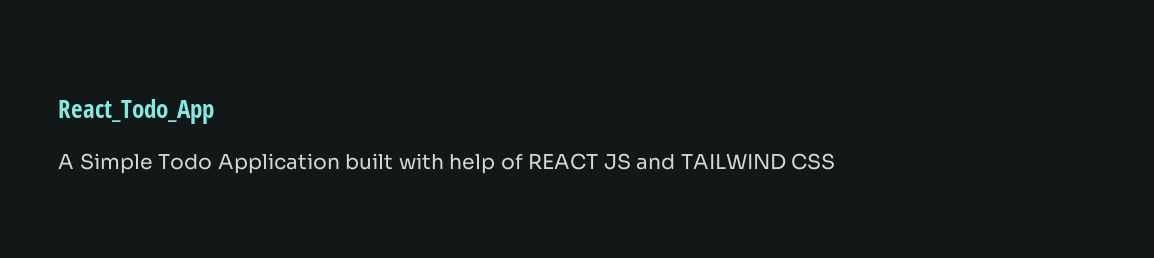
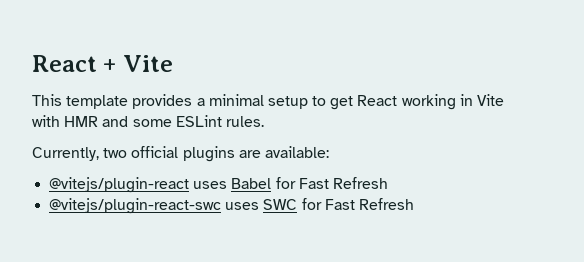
[58,99,214,124] [58,153,836,174] React_Todo_App // A Simple Todo Application built with help of REACT JS and TAILWIND CSS -> [32,55,173,72] [32,94,505,110] [32,115,264,127] [32,146,329,162] [49,177,388,193] [49,198,414,214] React + Vite // This template provides a minimal setup to get React working in Vite with HMR and some ESLint rules. // Currently, two official plugins are available: // @vitejs/plugin-react uses Babel for Fast Refresh // @vitejs/plugin-react-swc uses SWC for Fast Refresh

